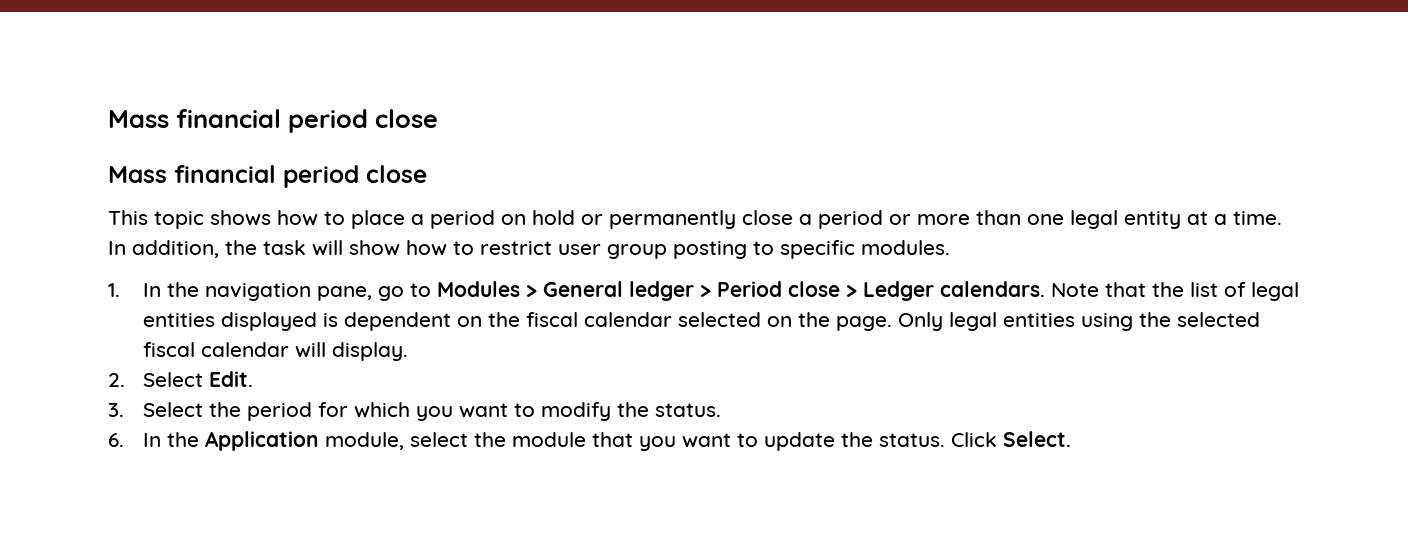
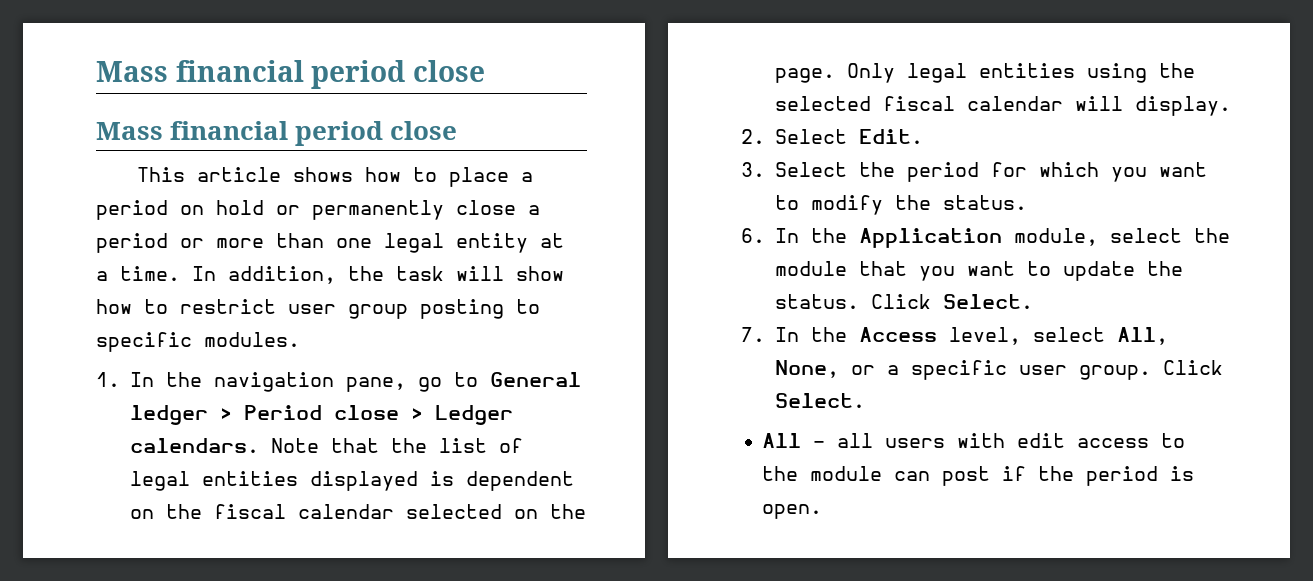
[154,211,204,229] topic -> [196,167,281,182] article
[437,281,538,297] Modules > -> (478, 379) none
(1072, 439) none -> [741,327,1168,345] [774,360,1223,380] [774,393,865,408] [762,433,1186,448] [762,466,1195,486] [762,504,823,519] // 7. In the Access level, select All, None, or a specific user group. Click Select. // All - all users with edit access to the module can post if the period is open.

